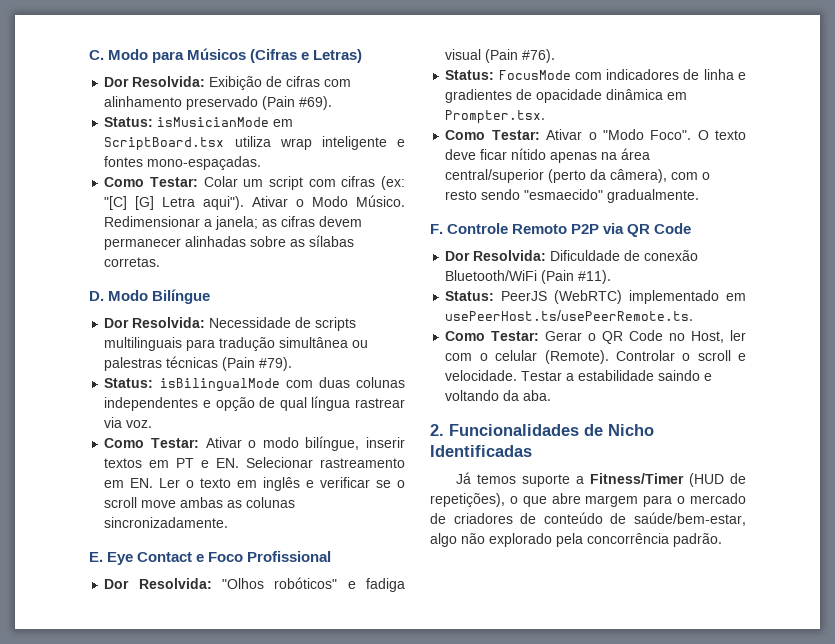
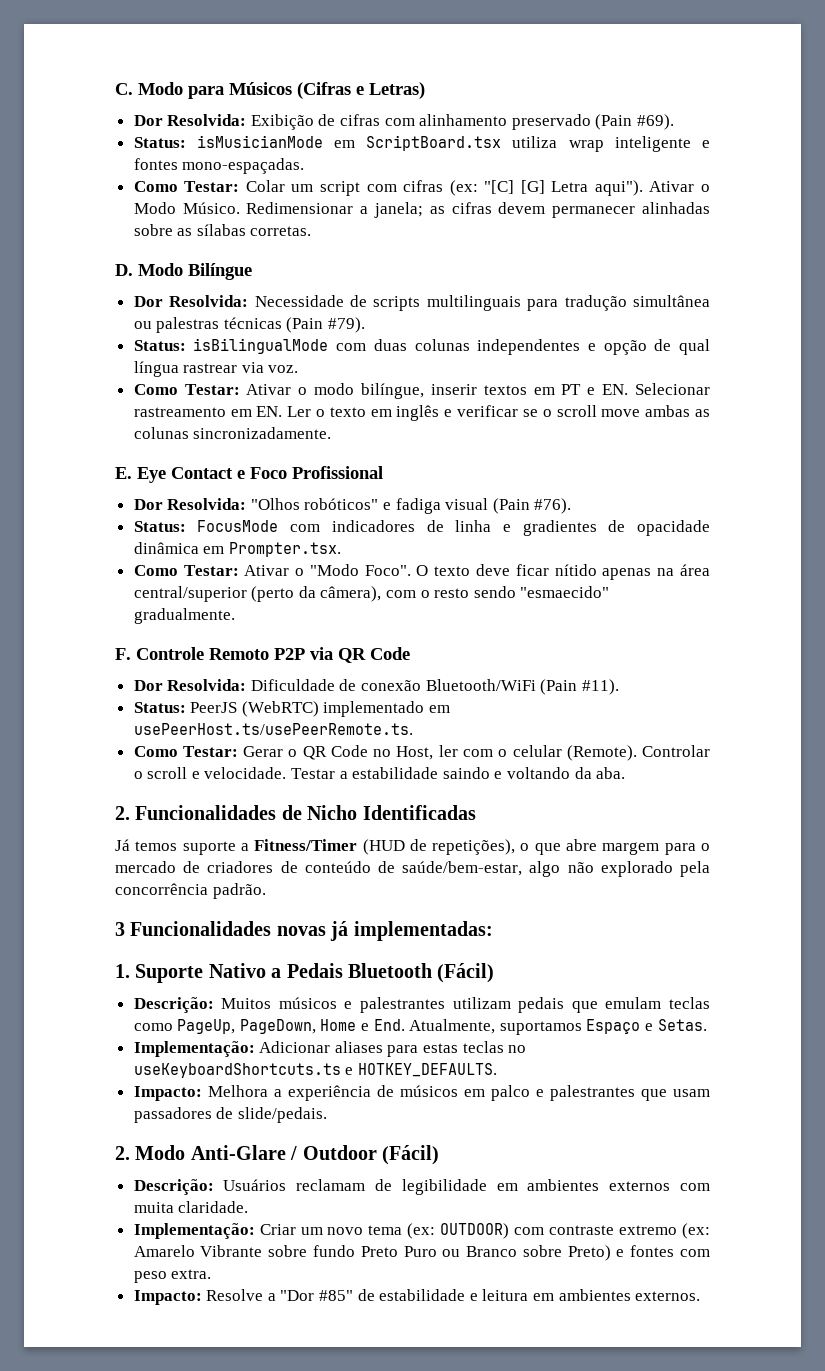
(722, 540) none -> [115,921,493,941] [115,963,495,983] [133,997,710,1013] [133,1019,707,1035] [133,1041,527,1057] [133,1063,497,1078] [133,1085,710,1101] [133,1107,327,1123] [115,1145,439,1165] [133,1179,710,1195] [133,1201,249,1213] [133,1223,710,1239] [133,1245,710,1261] [133,1269,212,1283] [133,1289,701,1305] // 3 Funcionalidades novas já implementadas: // 1. Suporte Nativo a Pedais Bluetooth (Fácil) // Descrição: Muitos músicos e palestrantes utilizam pedais que emulam teclas como PageUp, PageDown, Home e End. Atualmente, suportamos Espaço e Setas. // Implementação: Adicionar aliases para estas teclas no useKeyboardShortcuts.ts e HOTKEY_DEFAULTS. // Impacto: Melhora a experiência de músicos em palco e palestrantes que usam passadores de slide/pedais. // 2. Modo Anti-Glare / Outdoor (Fácil) // Descrição: Usuários reclamam de legibilidade em ambientes externos com muita claridade. // Implementação: Criar um novo tema (ex: OUTDOOR) com contraste extremo (ex: Amarelo Vibrante sobre fundo Preto Puro ou Branco sobre Preto) e fontes com peso extra. // Impacto: Resolve a "Dor #85" de estabilidade e leitura em ambientes externos.

